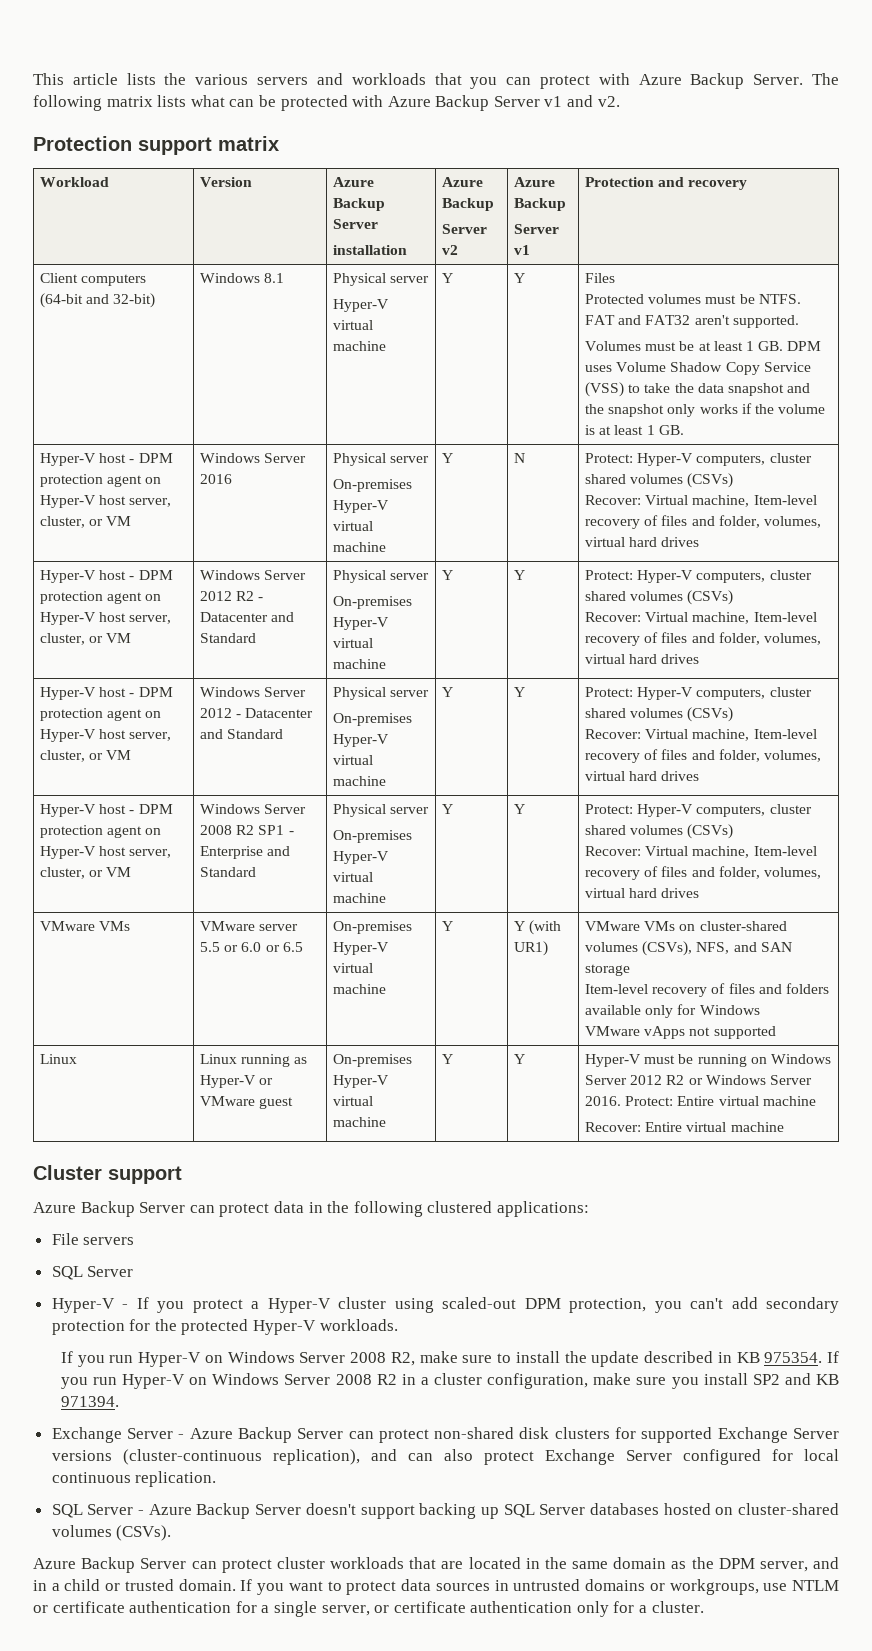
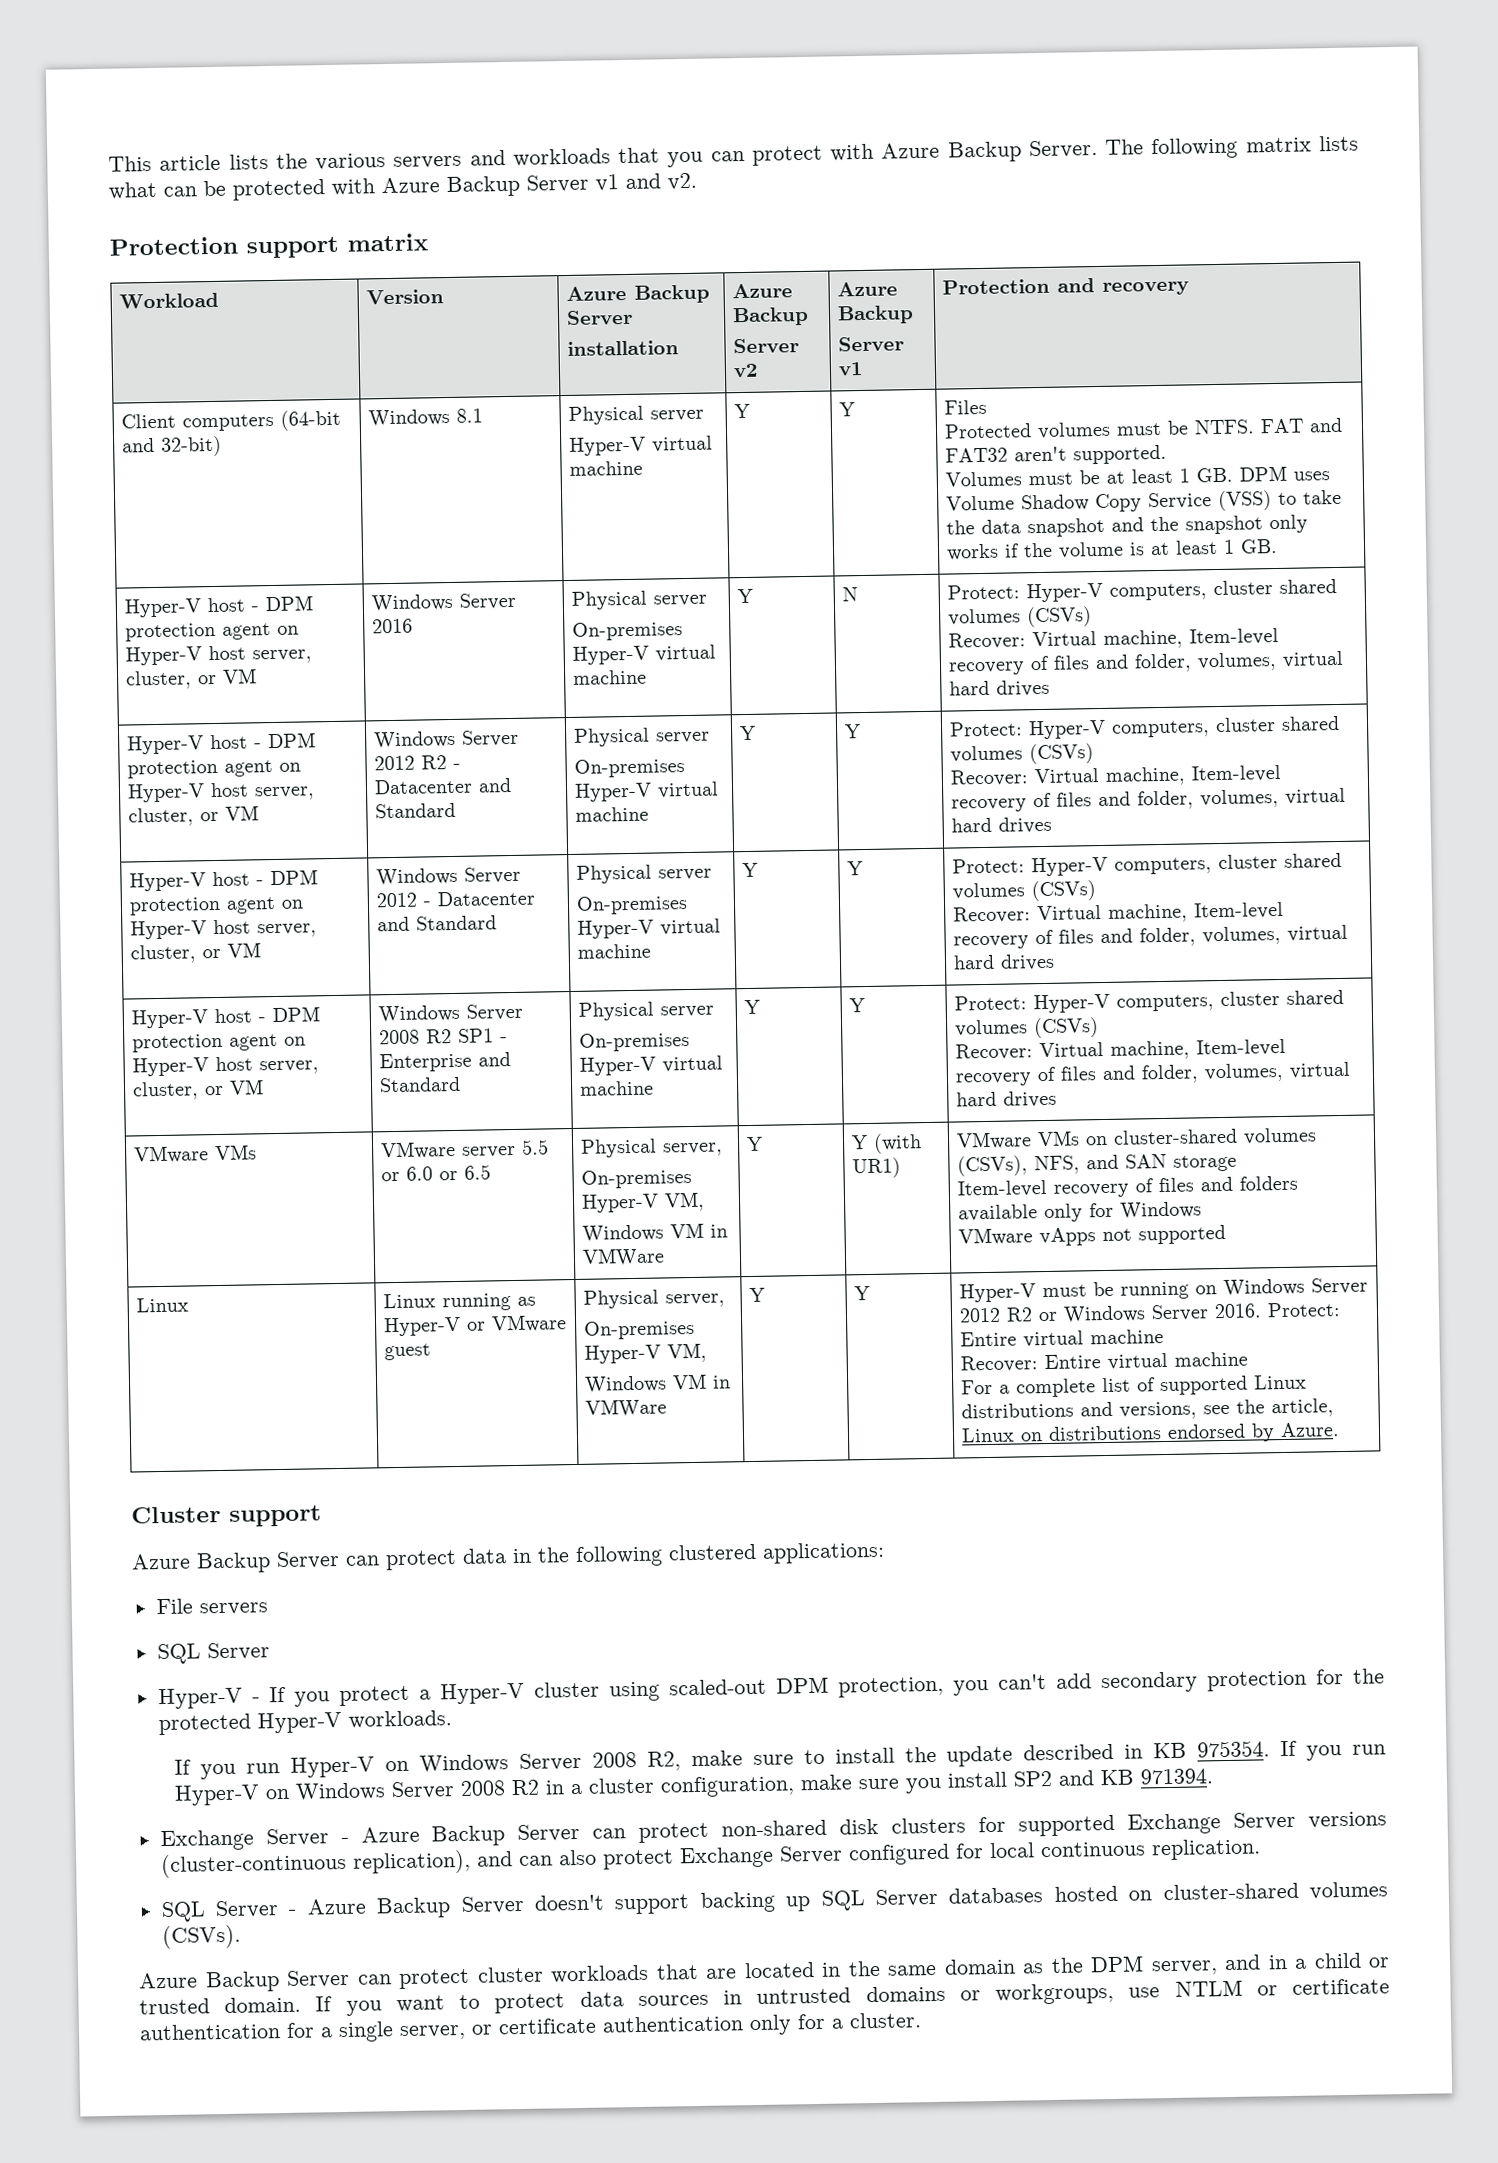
[333,921,413,934] [333,942,390,955] [333,963,374,973] [333,984,387,994] On-premises Hyper-V virtual machine -> [580,1138,724,1158] [581,1168,693,1189] [581,1191,706,1213] [582,1222,729,1243] [582,1247,666,1267] Physical server, // On-premises Hyper-V VM, // Windows VM in VMWare
[333,1054,413,1067] [333,1075,390,1088] [333,1096,374,1106] [333,1117,387,1127] On-premises Hyper-V virtual machine -> [583,1289,726,1309] [584,1319,696,1340] [584,1342,708,1364] [584,1373,732,1394] [585,1398,668,1418] Physical server, // On-premises Hyper-V VM, // Windows VM in VMWare
(784, 1127) none -> [961,1374,1308,1398] [961,1398,1335,1420] [961,1422,1341,1443] // For a complete list of supported Linux distributions and versions, see the article, Linux on distributions endorsed by Azure.

